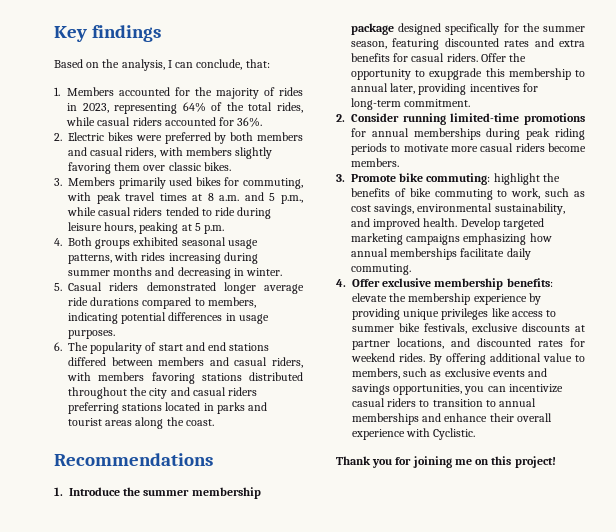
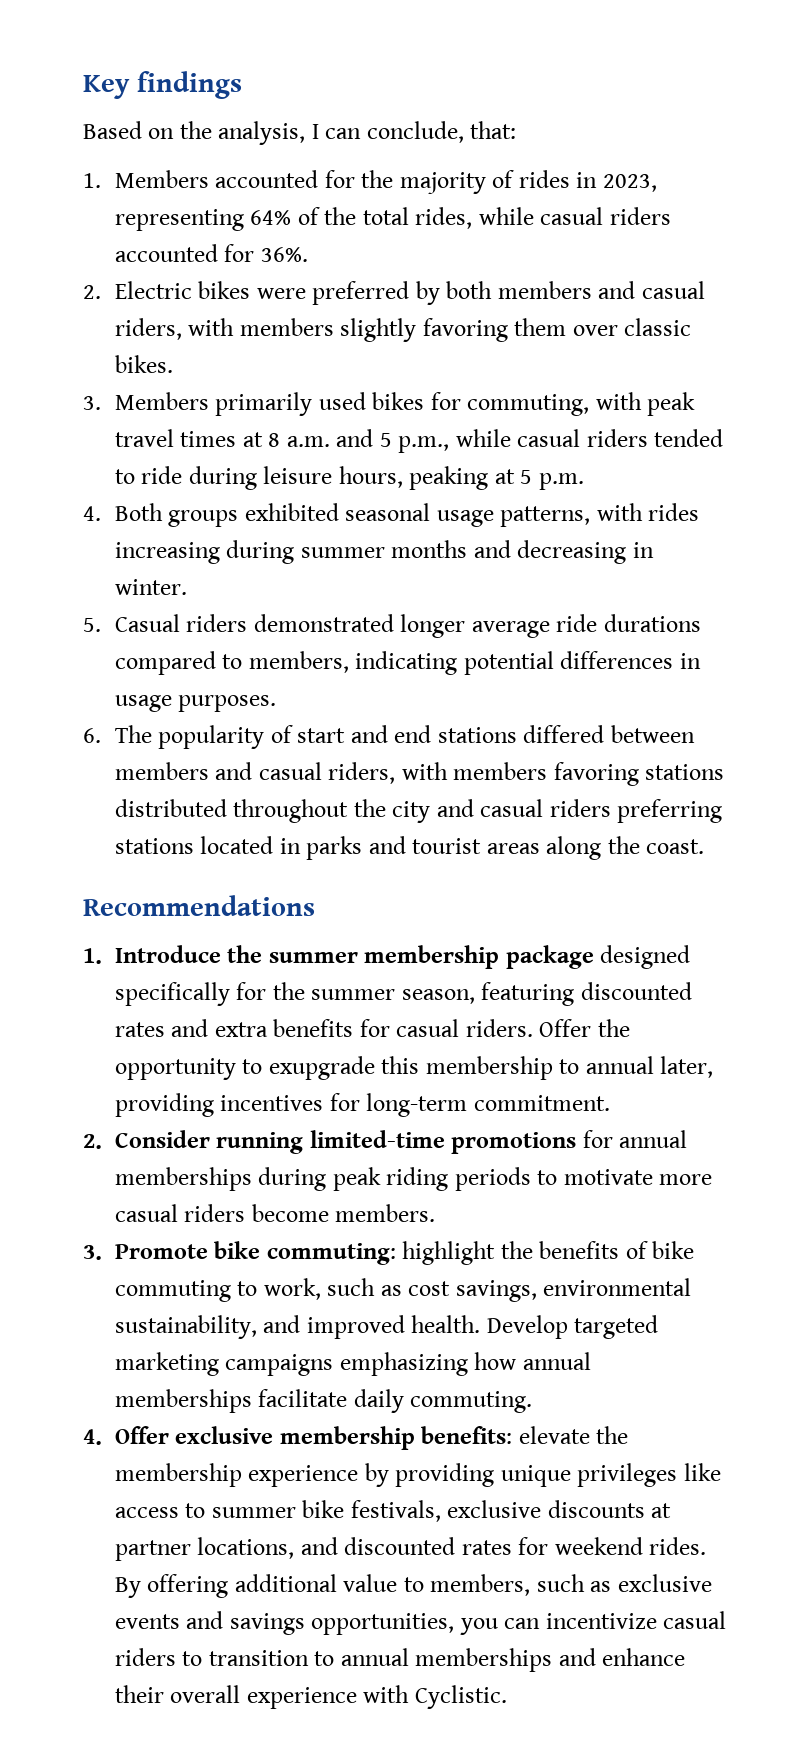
[336,456,556,468] // Thank you for joining me on this project! -> (507, 1697) none

